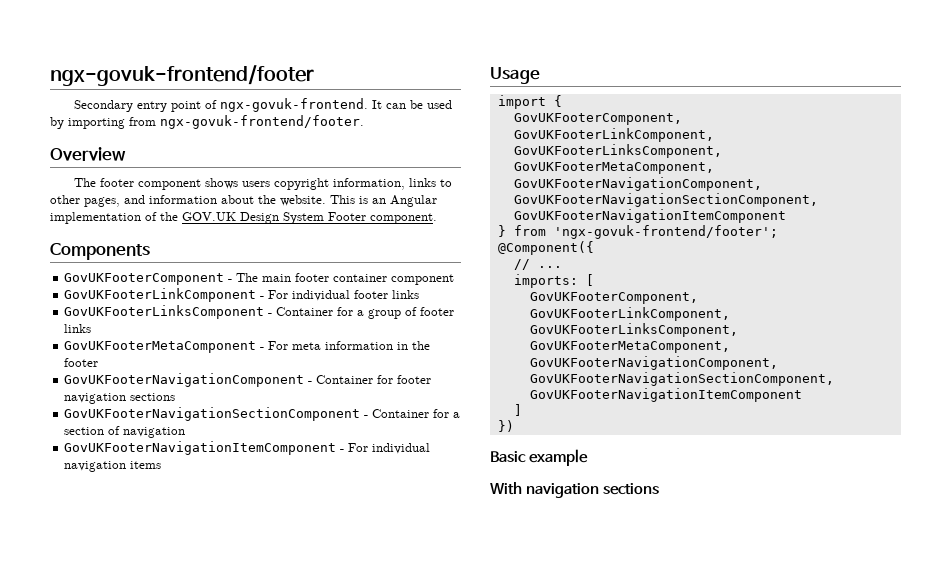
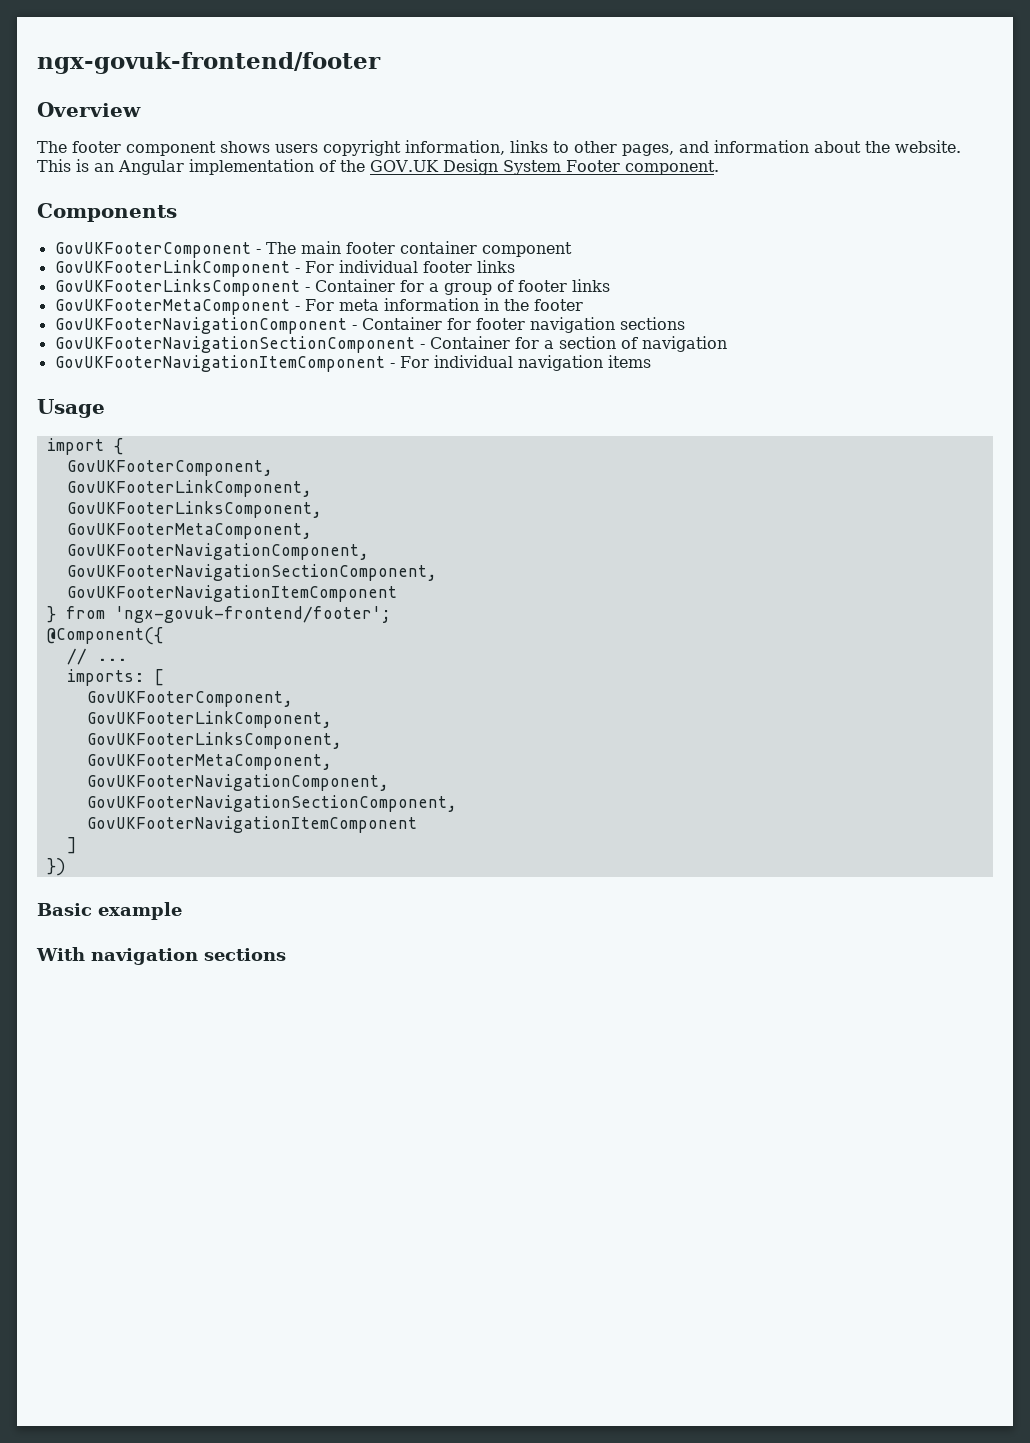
[74,98,453,112] [50,115,364,129] // Secondary entry point of ngx-govuk-frontend. It can be used by importing from ngx-govuk-frontend/footer. -> (381, 63) none

